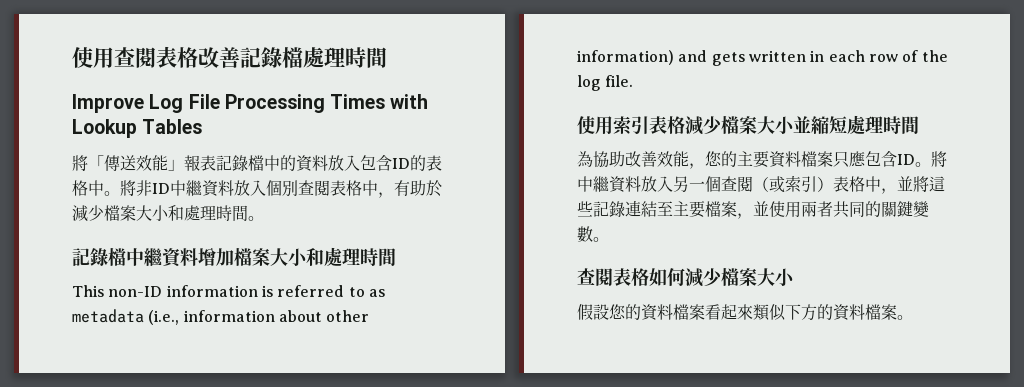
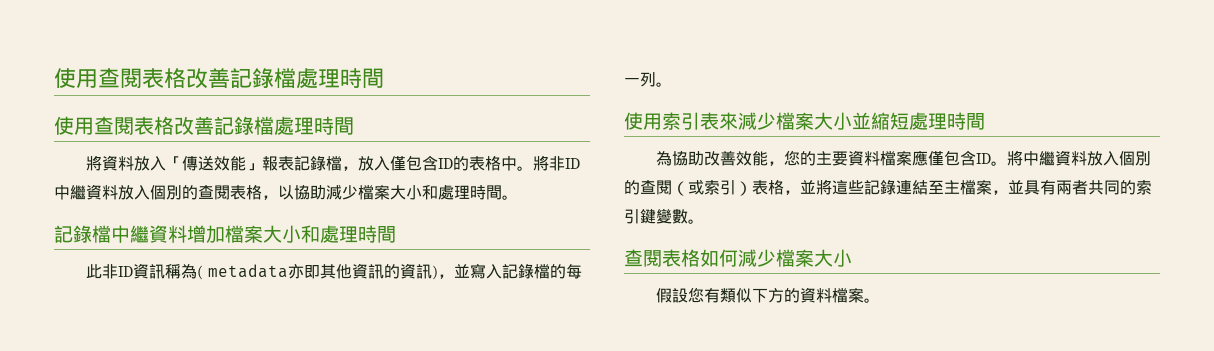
[72,46,387,68] [72,94,429,113] [72,119,203,138] [72,155,88,171] 使用查閱表格改善記錄檔處理時間 // Improve Log File Processing Times with Lookup Tables // 將 -> [54,68,384,89] [54,116,354,135] [86,155,167,171] 使用查閱表格改善記錄檔處理時間 // 使用查閱表格改善記錄檔處理時間 // 將資料放入
[264,155,360,172] 中的資料放入 -> [342,156,407,171] ，放入僅
[298,180,442,198] 查閱表格中，有助於 -> [182,185,326,200] 的查閱表格，以協助
[72,285,385,297] [72,309,370,325] [577,50,948,66] [577,75,634,91] This non-ID information is referred to as metadata (i.e., information about other information) and gets written in each row of the log file. -> [86,263,582,280] [624,72,672,87] 此非ID資訊稱為( metadata亦即其他資訊的資訊)，並寫入記錄檔的每一列。
[667,116,685,134] 格 -> [719,112,738,130] 來
[833,151,866,168] 只應 -> [912,150,945,166] 應僅
[673,176,721,192] 另一個 -> [1119,151,1152,166] [624,180,640,195] 個別的
[865,176,881,192] 中 -> (784, 187) none
[689,201,705,218] 要 -> (960, 187) none
[769,201,801,218] 使用 -> [1024,180,1056,195] 具有
[881,201,897,217] 關 -> [1136,180,1152,195] [624,209,640,224] 索引
[625,304,753,321] 的資料檔案看起來 -> [704,288,721,303] 有

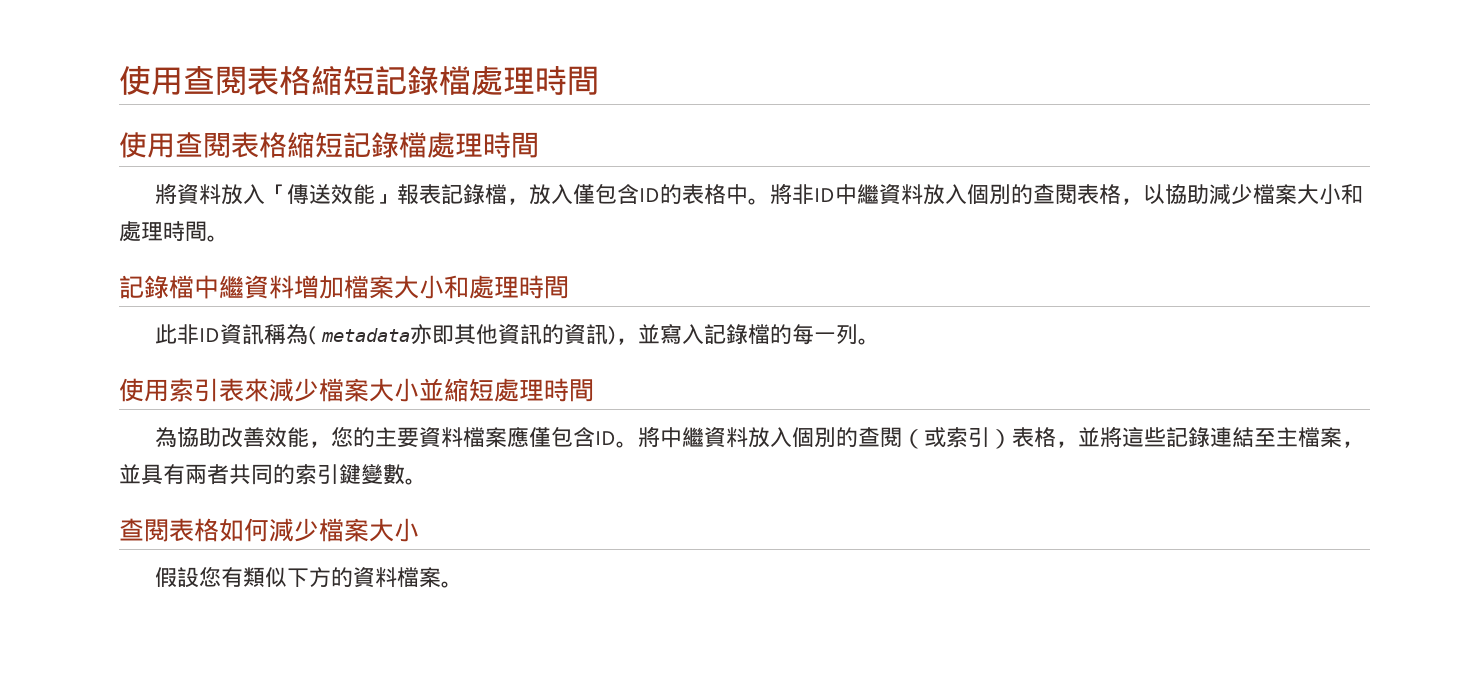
[54,68,230,89] 使用查閱表格改善 -> [119,66,375,95] 使用查閱表格縮短
[174,116,214,135] 改善 -> [287,132,343,158] 縮短

